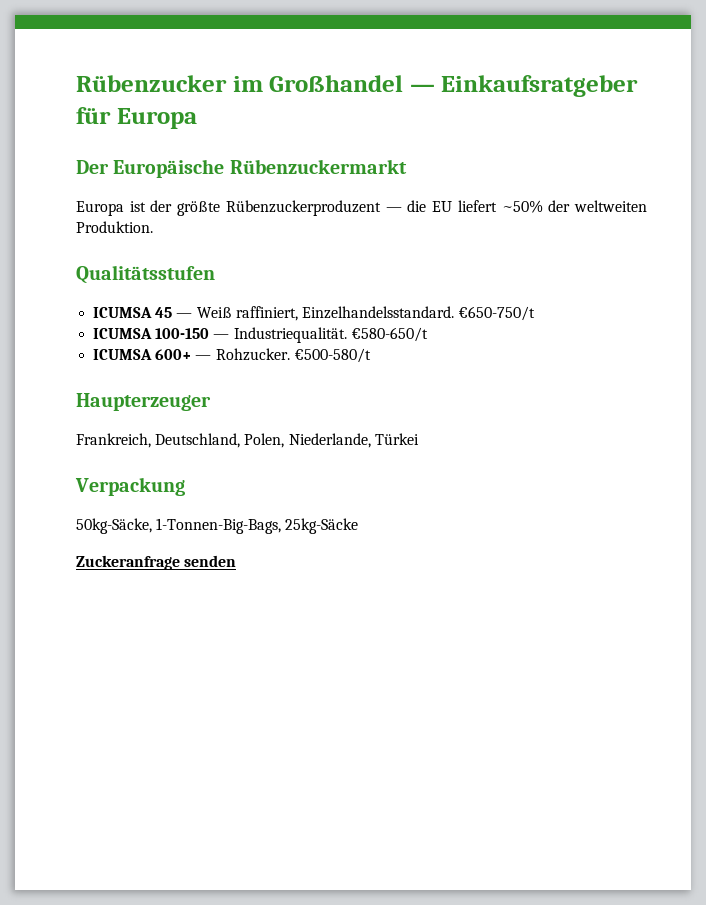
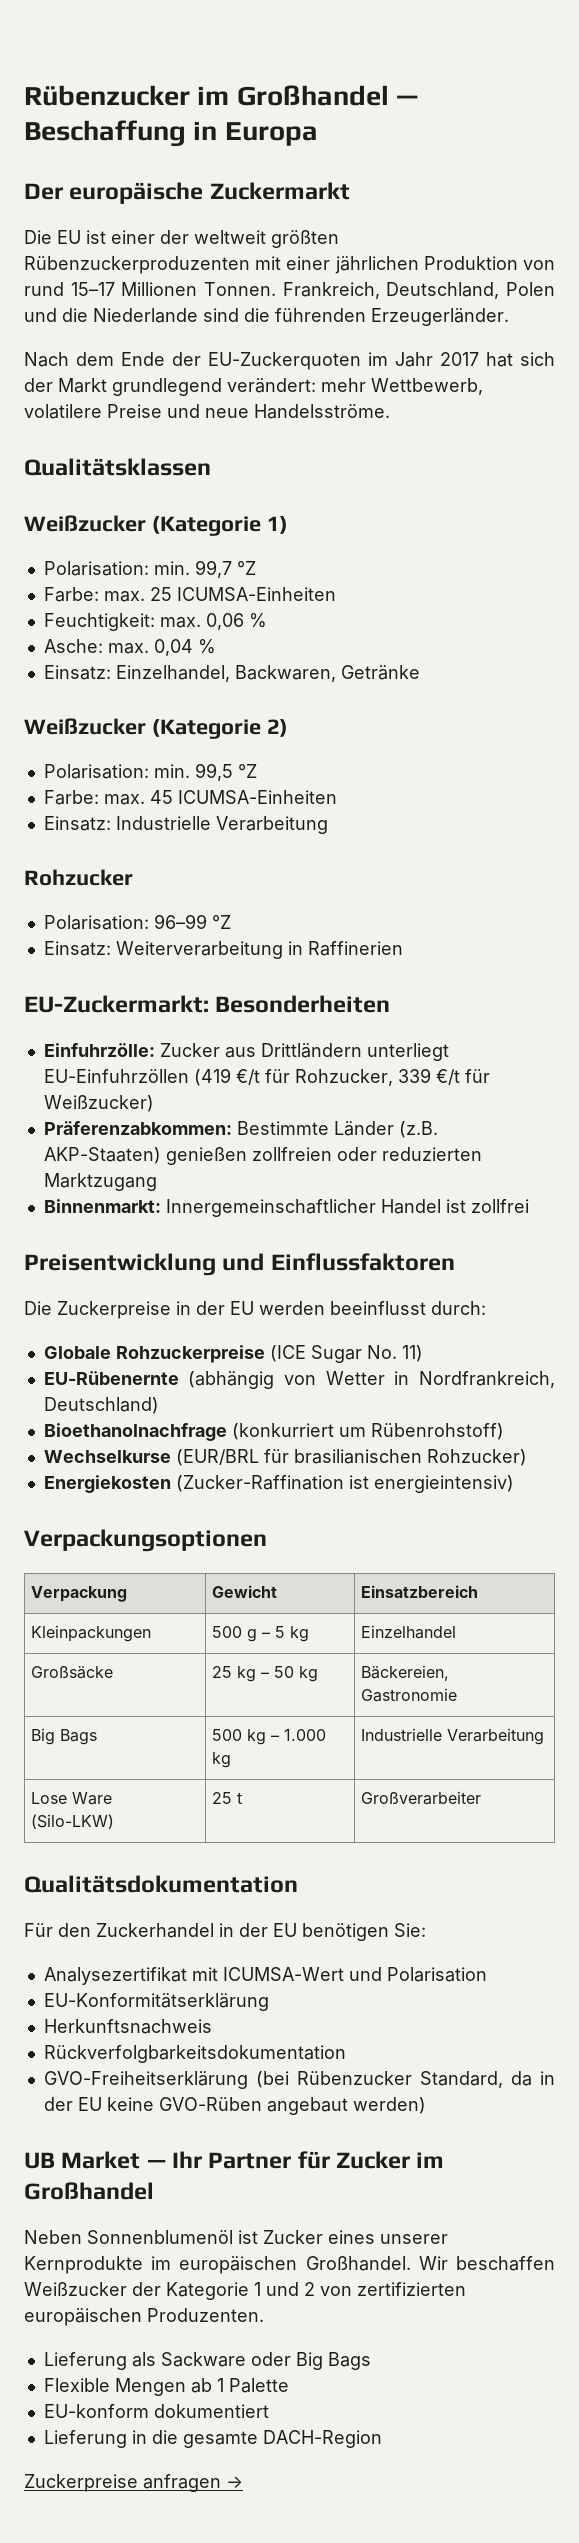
[441,75,639,97] [76,107,111,124] Einkaufsratgeber für -> [24,120,218,147] Beschaffung in
[113,159,407,178] [76,200,648,216] [76,221,153,233] [76,265,215,284] [93,306,536,321] [93,327,428,343] [93,348,371,363] [76,393,211,411] [76,433,419,448] [75,477,185,496] [76,518,359,534] [76,555,237,570] Europäische Rübenzuckermarkt // Europa ist der größte Rübenzuckerproduzent — die EU liefert ~50% der weltweiten Produktion. // Qualitätsstufen // ICUMSA 45 — Weiß raffiniert, Einzelhandelsstandard. €650-750/t // ICUMSA 100-150 — Industriequalität. €580-650/t // ICUMSA 600+ — Rohzucker. €500-580/t // Haupterzeuger // Frankreich, Deutschland, Polen, Niederlande, Türkei // Verpackung // 50kg-Säcke, 1-Tonnen-Big-Bags, 25kg-Säcke // Zuckeranfrage senden -> [69,182,350,204] [24,230,339,248] [24,256,555,274] [24,282,555,299] [24,308,509,326] [24,352,555,370] [24,378,483,396] [24,404,390,419] [24,458,211,476] [24,515,288,536] [43,560,256,578] [43,587,336,602] [43,613,267,631] [43,639,216,656] [43,665,420,682] [24,718,288,739] [43,763,257,781] [43,790,337,805] [43,816,328,834] [24,869,133,886] [43,914,231,930] [43,941,403,959] [24,995,391,1013] [43,1043,449,1061] [43,1068,490,1086] [43,1095,154,1112] [43,1121,438,1138] [43,1147,482,1165] [43,1173,157,1191] [43,1199,529,1217] [24,1253,455,1276] [24,1301,486,1319] [43,1345,423,1363] [43,1371,555,1389] [43,1397,159,1414] [43,1423,504,1441] [43,1449,527,1466] [43,1475,514,1493] [24,1529,267,1552] [31,1586,128,1602] [212,1585,278,1598] [361,1585,479,1598] [31,1625,152,1642] [212,1626,310,1642] [361,1625,457,1639] [31,1666,114,1679] [212,1666,319,1682] [361,1665,450,1681] [361,1688,458,1702] [31,1728,98,1745] [212,1729,327,1745] [212,1752,232,1768] [361,1728,545,1745] [31,1792,113,1805] [31,1814,115,1829] [212,1792,243,1804] [361,1791,482,1805] [24,1875,298,1893] [24,1923,426,1941] [43,1967,487,1985] [43,1993,269,2011] [43,2019,212,2034] [43,2045,346,2063] [43,2071,556,2089] [43,2097,426,2115] [24,2151,445,2169] [24,2182,154,2200] [24,2230,448,2244] [24,2256,555,2274] [24,2282,466,2300] [24,2308,264,2326] [43,2352,371,2370] [43,2378,289,2396] [43,2404,269,2418] [43,2430,382,2448] [24,2474,243,2492] europäische Zuckermarkt // Die EU ist einer der weltweit größten Rübenzuckerproduzenten mit einer jährlichen Produktion von rund 15–17 Millionen Tonnen. Frankreich, Deutschland, Polen und die Niederlande sind die führenden Erzeugerländer. // Nach dem Ende der EU-Zuckerquoten im Jahr 2017 hat sich der Markt grundlegend verändert: mehr Wettbewerb, volatilere Preise und neue Handelsströme. // Qualitätsklassen // Weißzucker (Kategorie 1) // Polarisation: min. 99,7 °Z // Farbe: max. 25 ICUMSA-Einheiten // Feuchtigkeit: max. 0,06 % // Asche: max. 0,04 % // Einsatz: Einzelhandel, Backwaren, Getränke // Weißzucker (Kategorie 2) // Polarisation: min. 99,5 °Z // Farbe: max. 45 ICUMSA-Einheiten // Einsatz: Industrielle Verarbeitung // Rohzucker // Polarisation: 96–99 °Z // Einsatz: Weiterverarbeitung in Raffinerien // EU-Zuckermarkt: Besonderheiten // Einfuhrzölle: Zucker aus Drittländern unterliegt EU-Einfuhrzöllen (419 €/t für Rohzucker, 339 €/t für Weißzucker) // Präferenzabkommen: Bestimmte Länder (z.B. AKP-Staaten) genießen zollfreien oder reduzierten Marktzugang // Binnenmarkt: Innergemeinschaftlicher Handel ist zollfrei // Preisentwicklung und Einflussfaktoren // Die Zuckerpreise in der EU werden beeinflusst durch: // Globale Rohzuckerpreise (ICE Sugar No. 11) // EU-Rübenernte (abhängig von Wetter in Nordfrankreich, Deutschland) // Bioethanolnachfrage (konkurriert um Rübenrohstoff) // Wechselkurse (EUR/BRL für brasilianischen Rohzucker) // Energiekosten (Zucker-Raffination ist energieintensiv) // Verpackungsoptionen // Verpackung | Gewicht | Einsatzbereich // Kleinpackungen | 500 g – 5 kg | Einzelhandel // Großsäcke | 25 kg – 50 kg | Bäckereien, Gastronomie // Big Bags | 500 kg – 1.000 kg | Industrielle Verarbeitung // Lose Ware (Silo-LKW) | 25 t | Großverarbeiter // Qualitätsdokumentation // Für den Zuckerhandel in der EU benötigen Sie: // Analysezertifikat mit ICUMSA-Wert und Polarisation // EU-Konformitätserklärung // Herkunftsnachweis // Rückverfolgbarkeitsdokumentation // GVO-Freiheitserklärung (bei Rübenzucker Standard, da in der EU keine GVO-Rüben angebaut werden) // UB Market — Ihr Partner für Zucker im Großhandel // Neben Sonnenblumenöl ist Zucker eines unserer Kernprodukte im europäischen Großhandel. Wir beschaffen Weißzucker der Kategorie 1 und 2 von zertifizierten europäischen Produzenten. // Lieferung als Sackware oder Big Bags // Flexible Mengen ab 1 Palette // EU-konform dokumentiert // Lieferung in die gesamte DACH-Region // Zuckerpreise anfragen →

